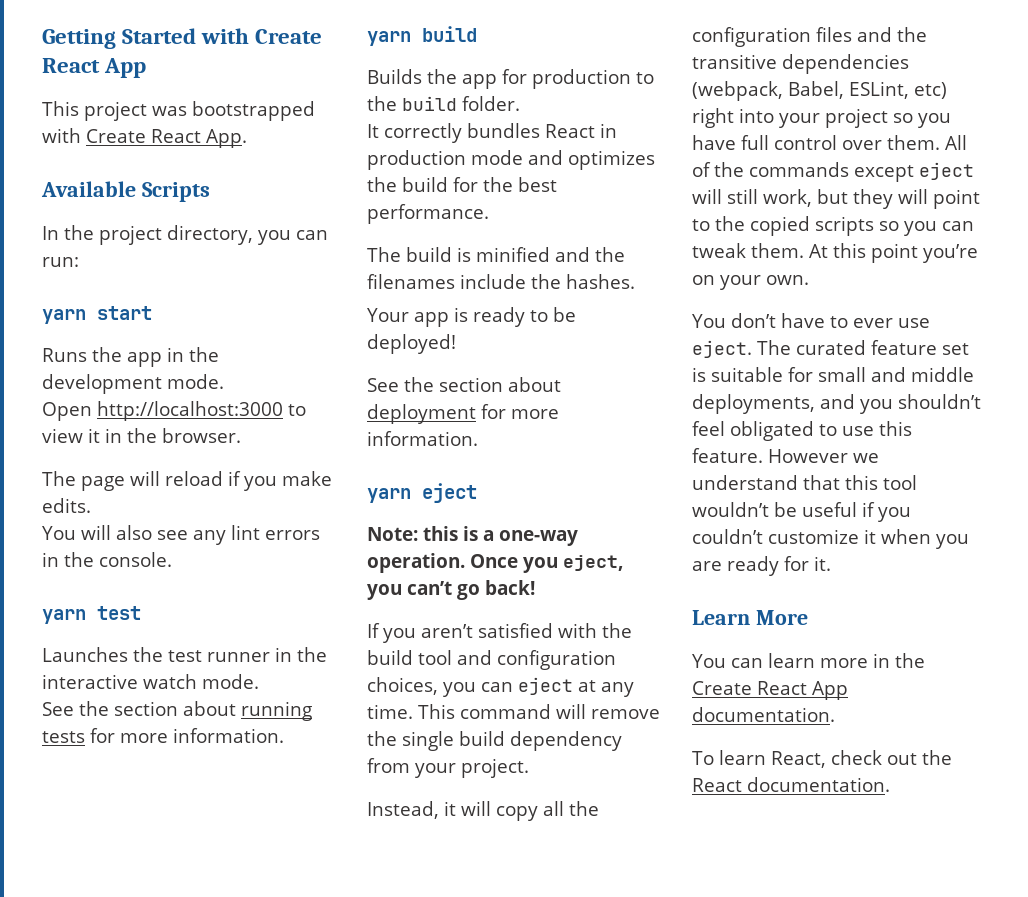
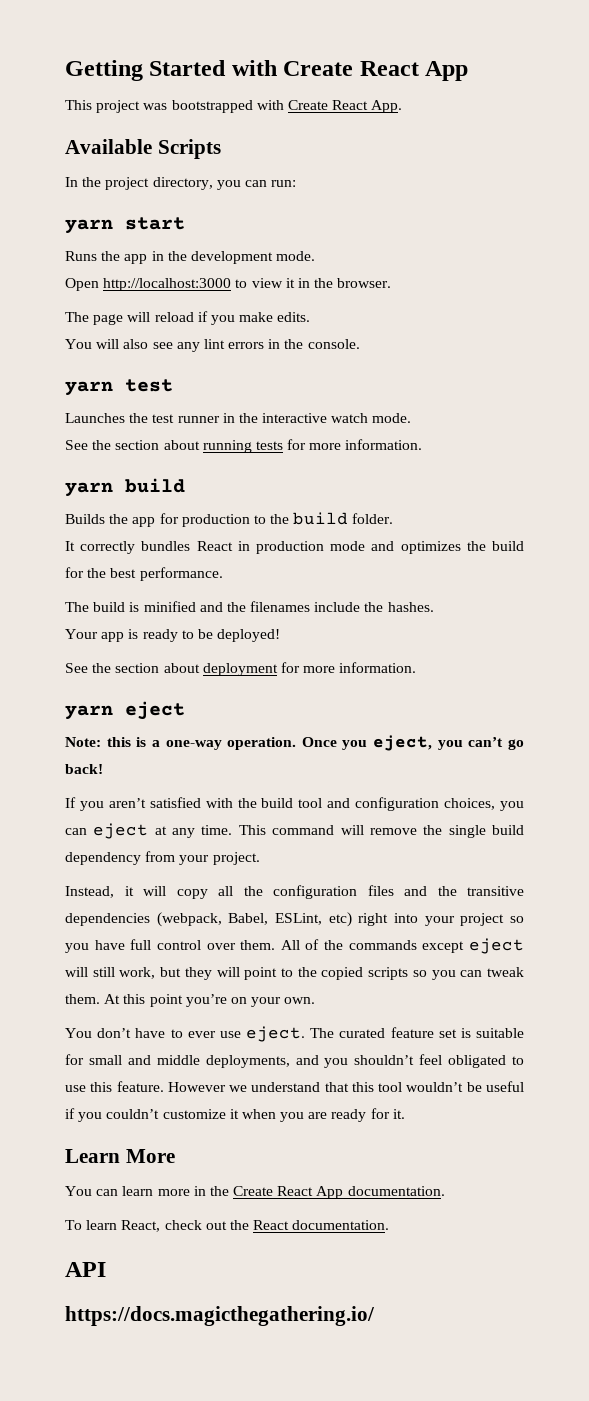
(890, 784) none -> [65,1262,106,1277] [65,1306,375,1326] // API // https://docs.magicthegathering.io/

